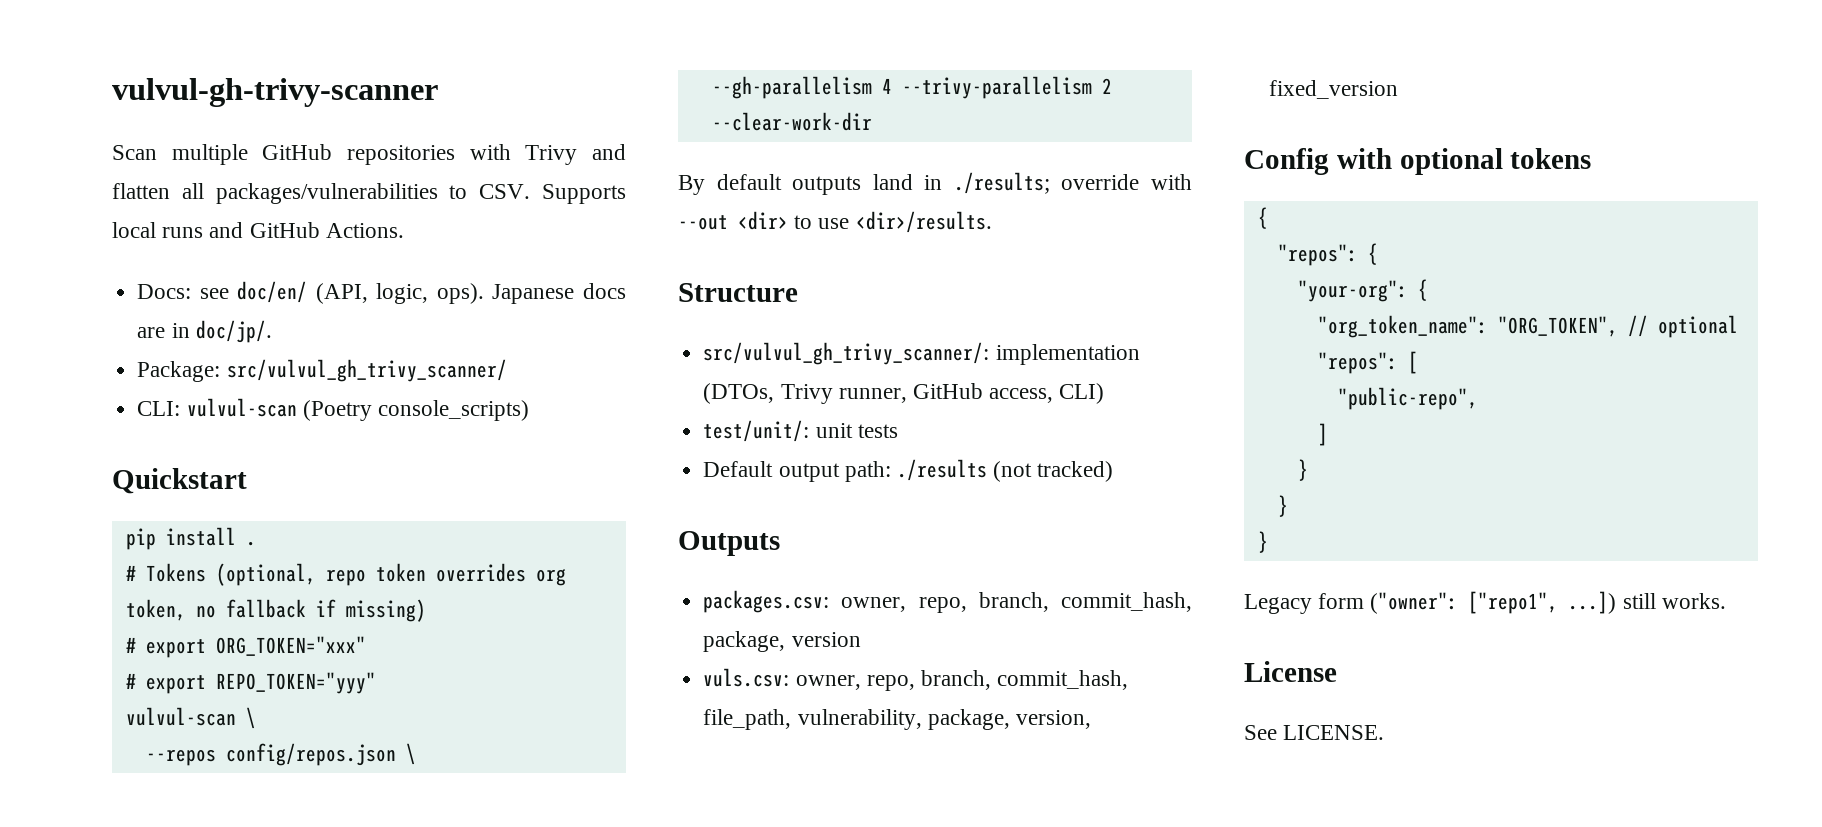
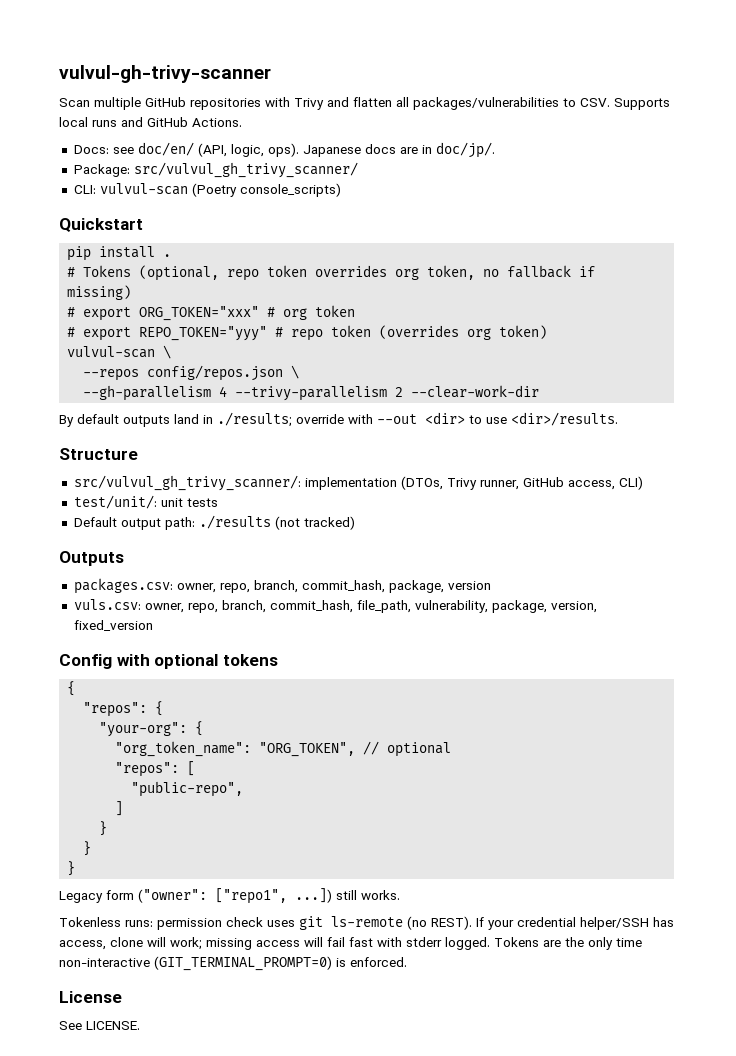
(366, 646) none -> [267,305,356,320] # org token
(376, 683) none -> [275,325,548,341] # repo token (overrides org token)
(1726, 601) none -> [59,916,674,930] [59,937,642,950] [59,956,407,971] // Tokenless runs: permission check uses git ls-remote (no REST). If your credential helper/SSH has access, clone will work; missing access will fail fast with stderr logged. Tokens are the only time non-interactive (GIT_TERMINAL_PROMPT=0) is enforced.

